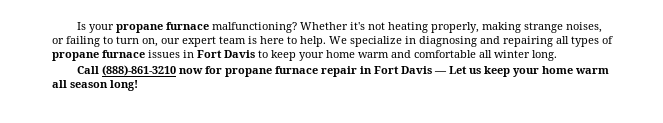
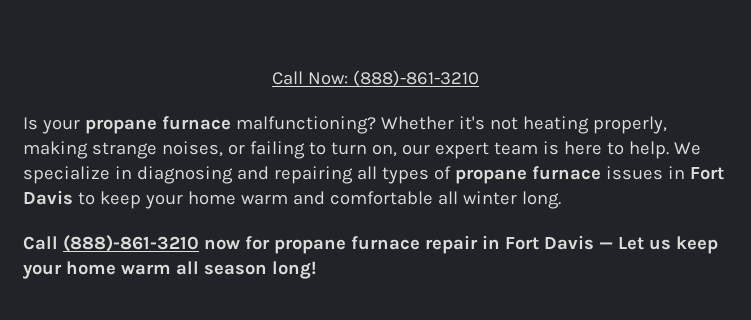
(77, 26) none -> [272,70,479,87] Call Now: (888)-861-3210 //

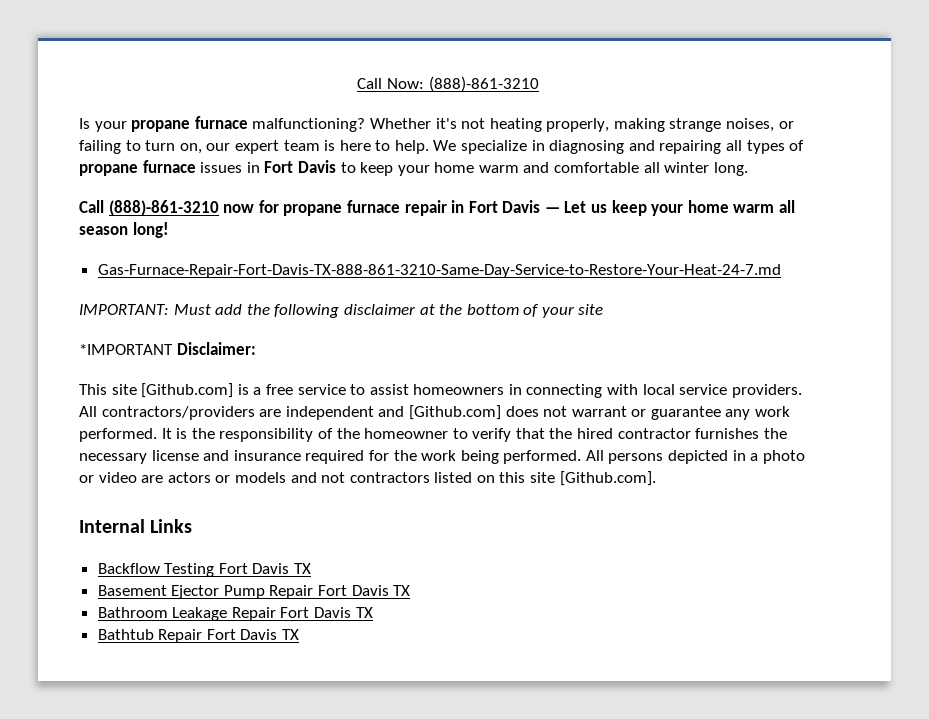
(316, 270) none -> [97,264,781,278] [79,304,604,318] [79,342,256,355] [79,383,802,398] [79,405,791,420] [79,428,787,442] [79,450,805,464] [79,471,656,486] [79,519,193,533] [97,563,312,577] [97,585,411,599] [97,607,373,621] [97,629,300,643] // Gas-Furnace-Repair-Fort-Davis-TX-888-861-3210-Same-Day-Service-to-Restore-Your-Heat-24-7.md // IMPORTANT: Must add the following disclaimer at the bottom of your site // *IMPORTANT Disclaimer: // This site [Github.com] is a free service to assist homeowners in connecting with local service providers. All contractors/providers are independent and [Github.com] does not warrant or guarantee any work performed. It is the responsibility of the homeowner to verify that the hired contractor furnishes the necessary license and insurance required for the work being performed. All persons depicted in a photo or video are actors or models and not contractors listed on this site [Github.com]. // Internal Links // Backflow Testing Fort Davis TX // Basement Ejector Pump Repair Fort Davis TX // Bathroom Leakage Repair Fort Davis TX // Bathtub Repair Fort Davis TX

